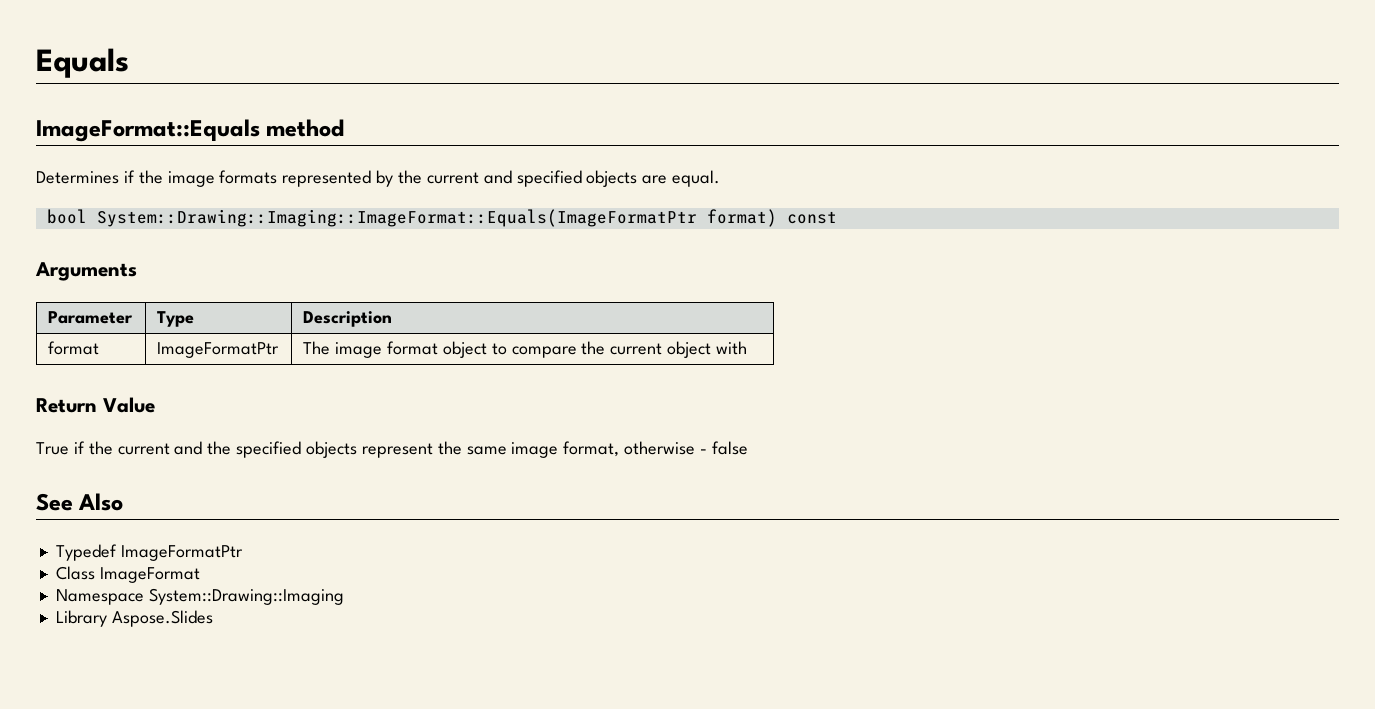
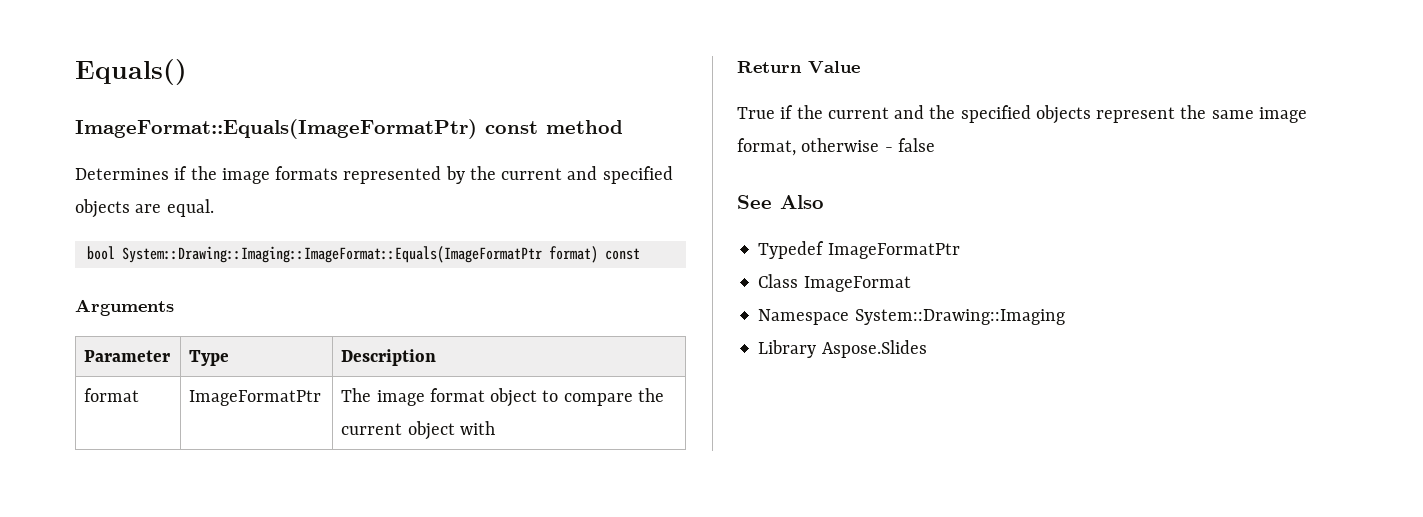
[36,48,129,78] [36,119,260,142] Equals // ImageFormat::Equals -> [75,59,187,85] [75,119,538,139] Equals() // ImageFormat::Equals(ImageFormatPtr) const

